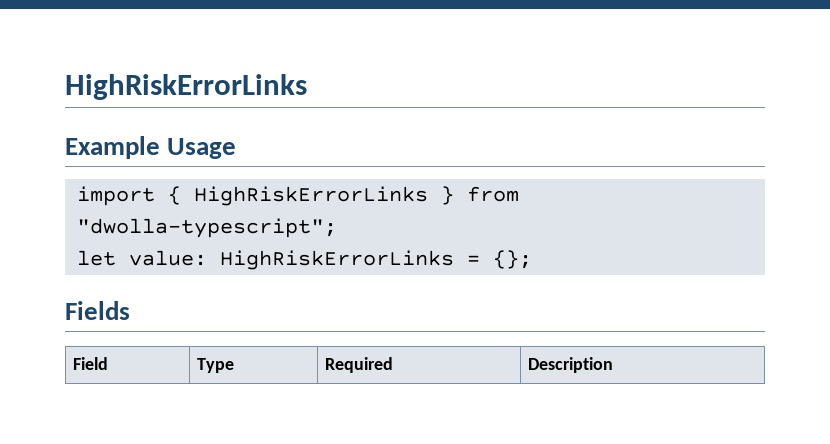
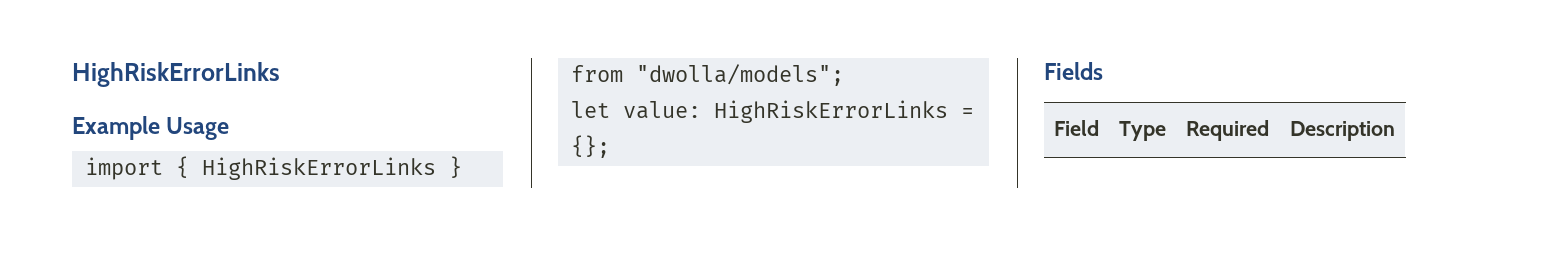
[77,218,337,238] "dwolla-typescript"; -> [635,64,844,86] "dwolla/models";

